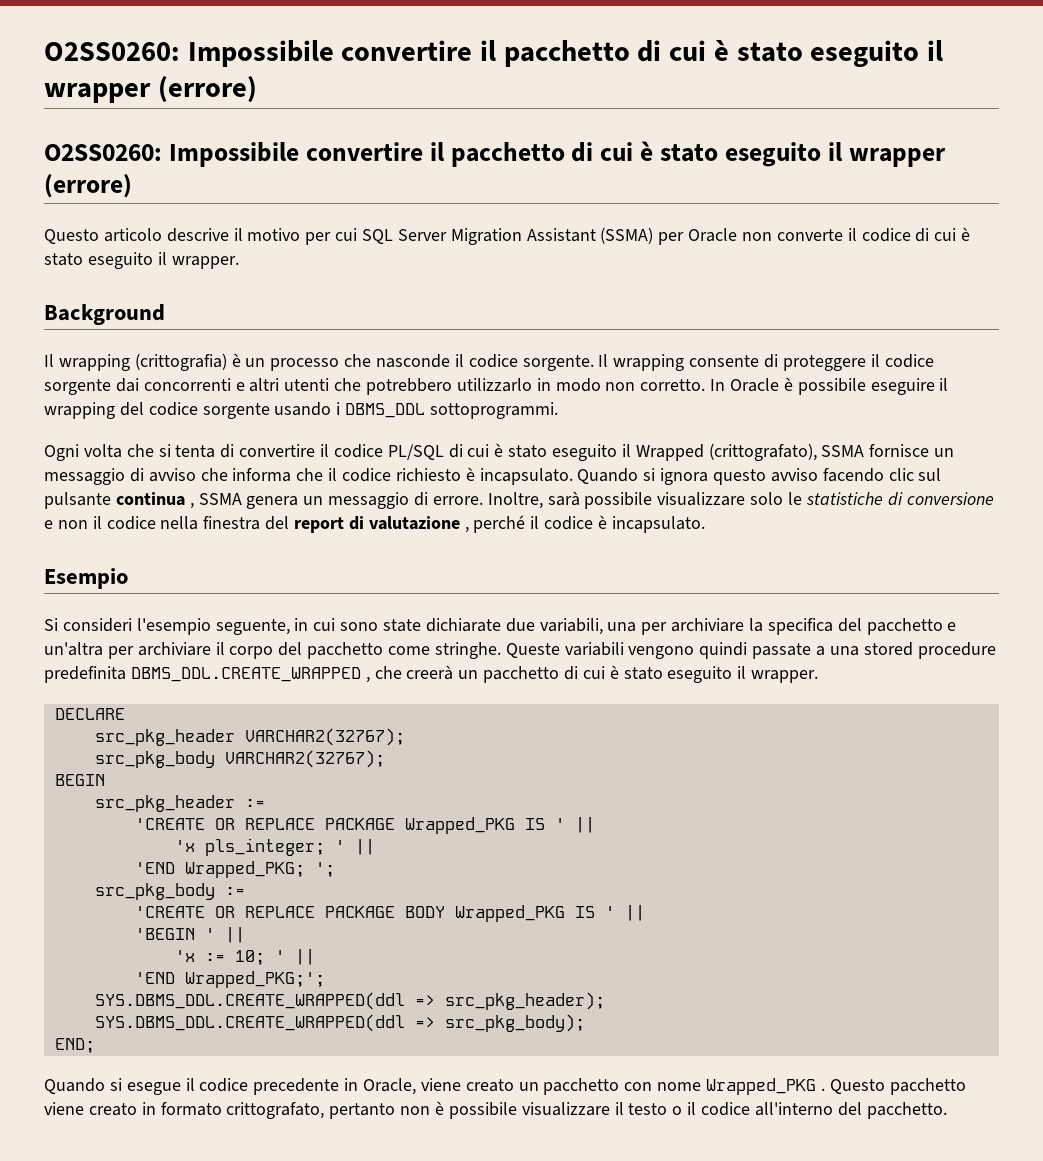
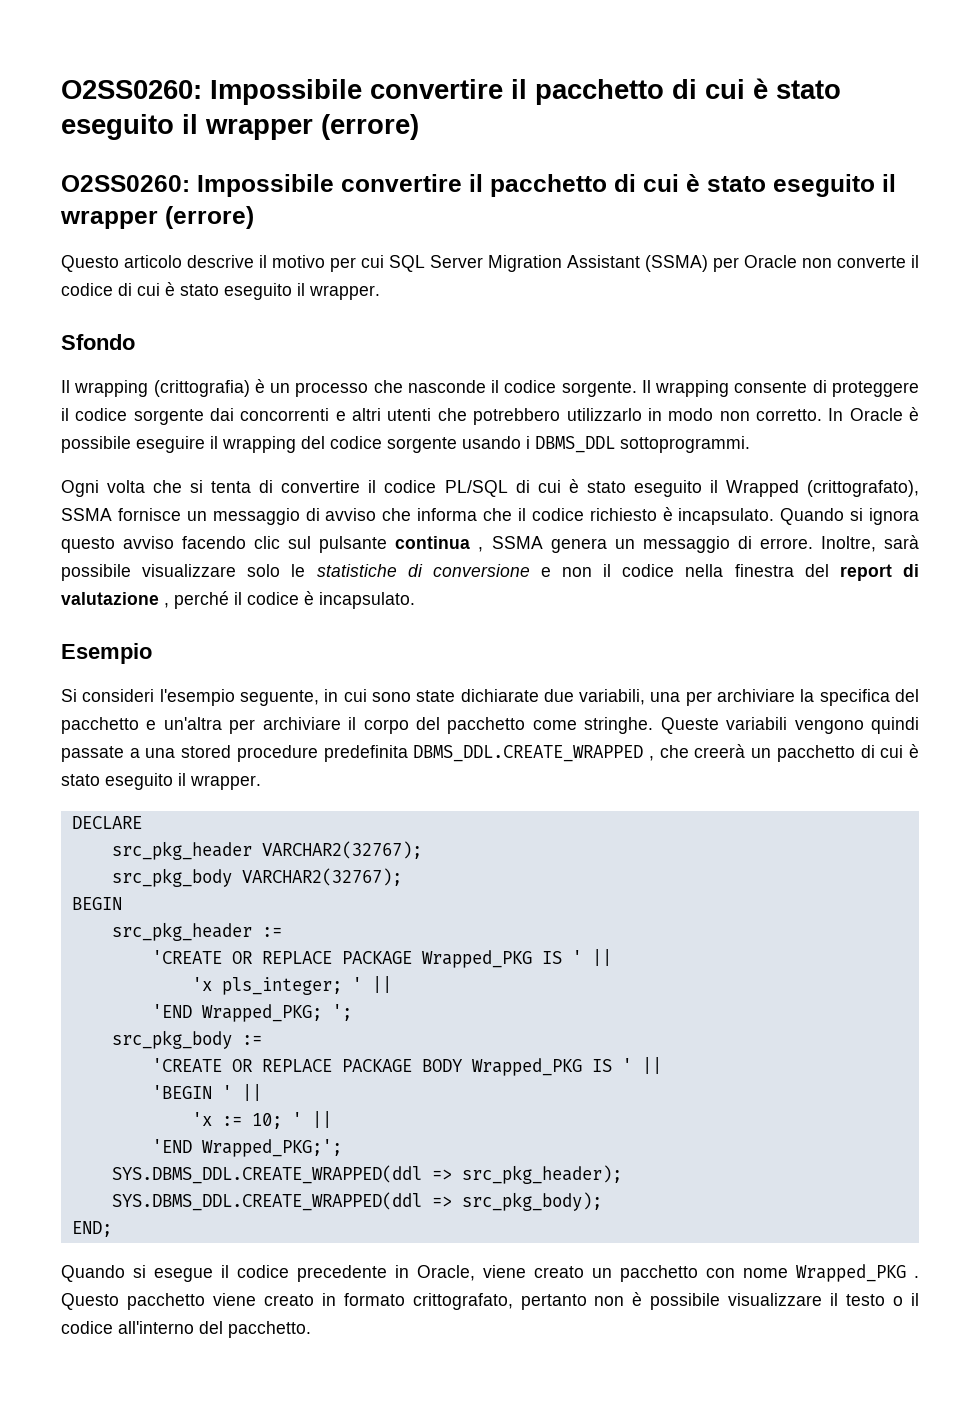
[44,304,165,325] Background -> [61,334,135,350] Sfondo

